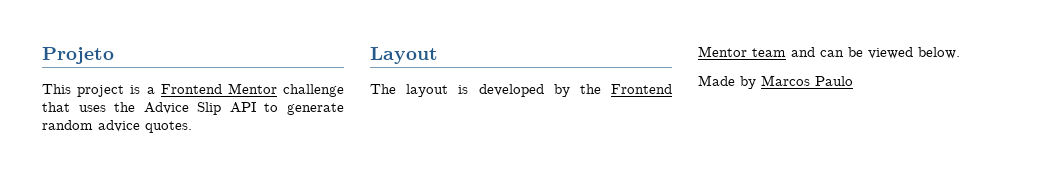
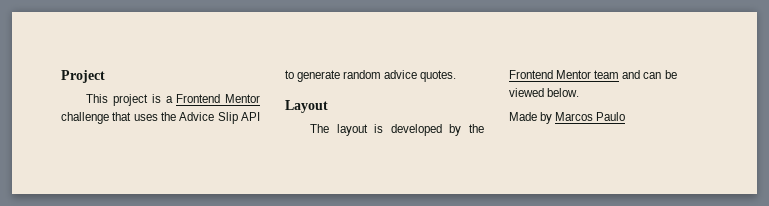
[42,47,114,64] Projeto -> [61,70,105,83] Project

